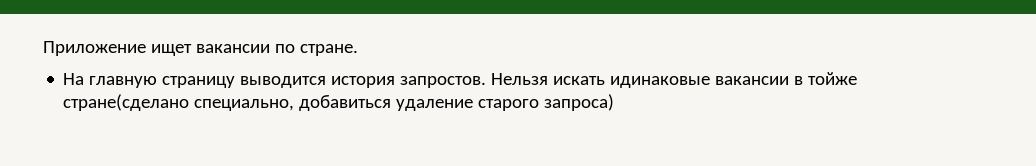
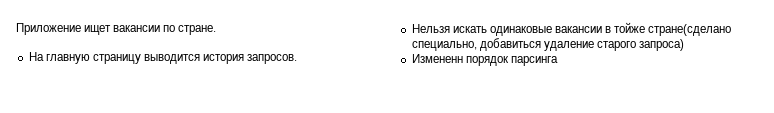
[400,76,487,88] запростов. -> [247,54,298,64] запросов. //
[610,76,711,88] идинаковые -> [489,26,552,36] одинаковые
(615, 102) none -> [411,54,558,66] // Измененн порядок парсинга

